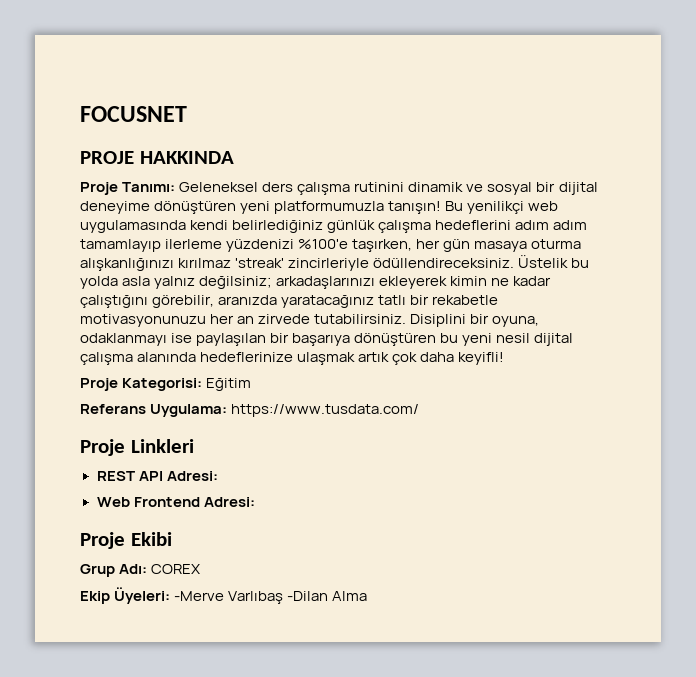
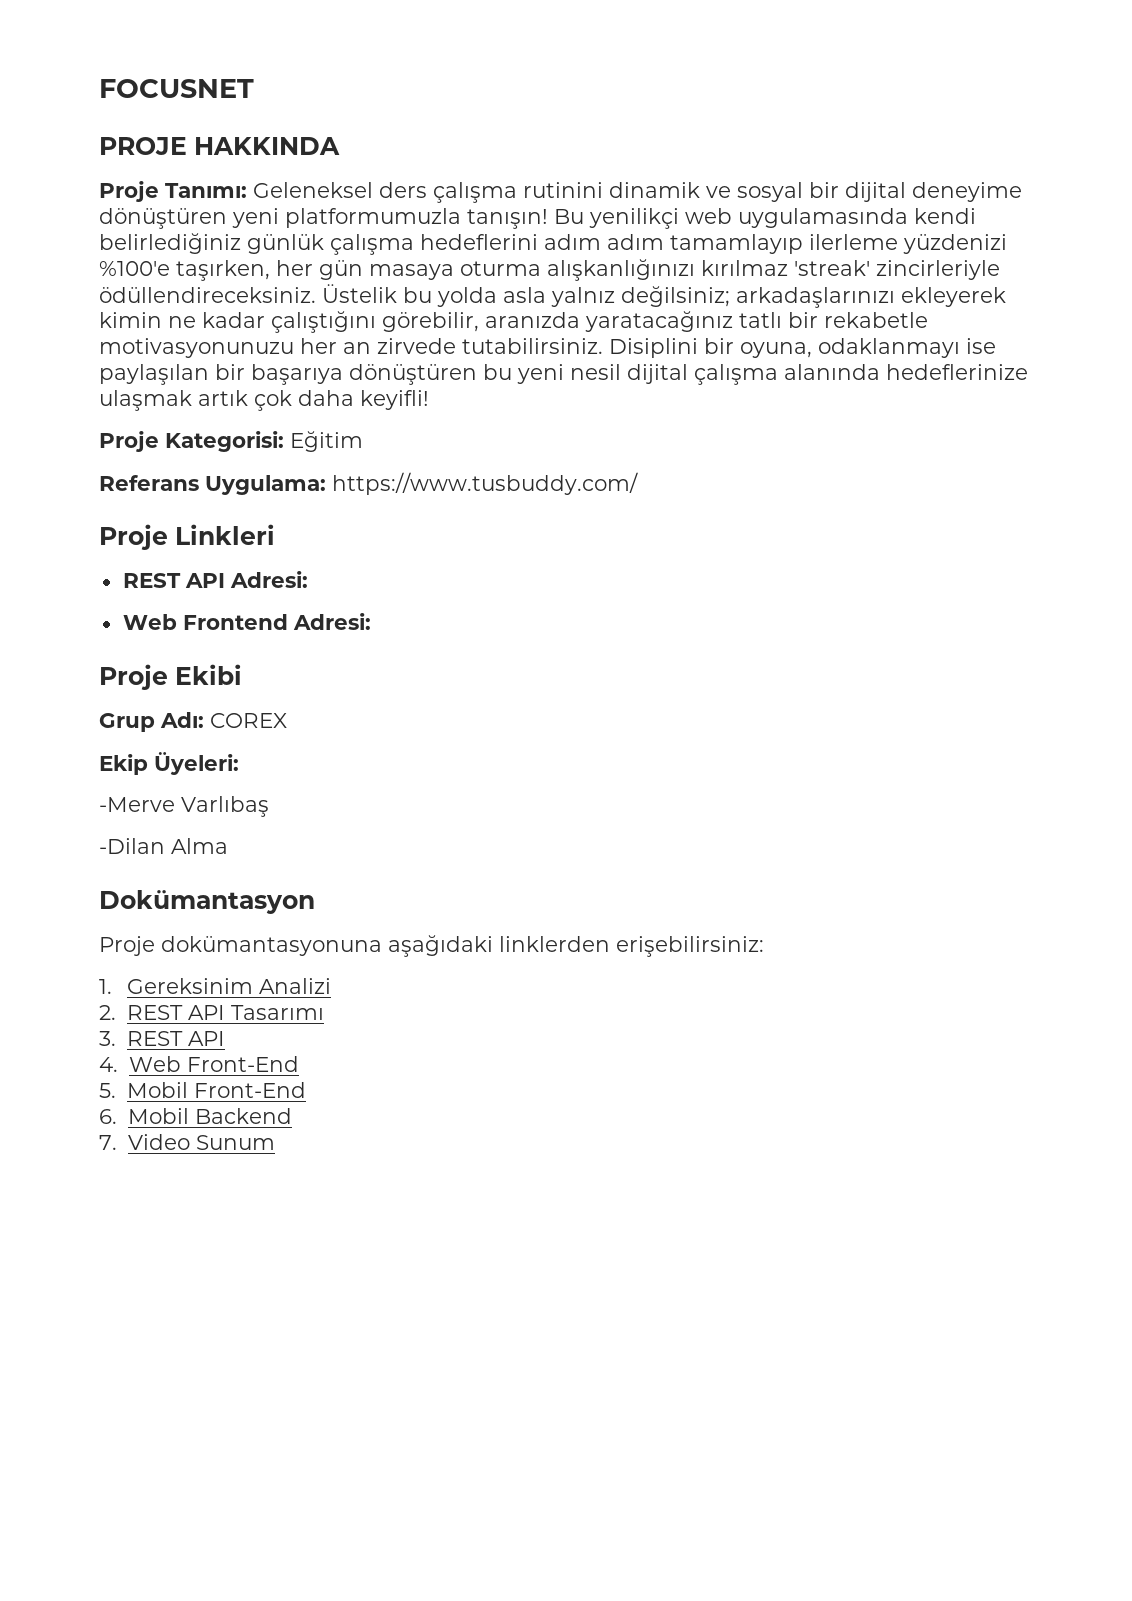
[231,404,420,417] https://www.tusdata.com/ -> [332,472,638,495] https://www.tusbuddy.com/
(171, 595) none -> (239, 763) //
(284, 597) none -> (269, 806) //
(368, 596) none -> [99,890,315,914] [99,935,764,957] [99,978,332,994] [99,1005,325,1020] [99,1031,226,1046] [99,1056,299,1072] [99,1082,307,1098] [99,1108,292,1124] [99,1134,275,1150] // Dokümantasyon // Proje dokümantasyonuna aşağıdaki linklerden erişebilirsiniz: // 1. Gereksinim Analizi // 2. REST API Tasarımı // 3. REST API // 4. Web Front-End // 5. Mobil Front-End // 6. Mobil Backend // 7. Video Sunum

